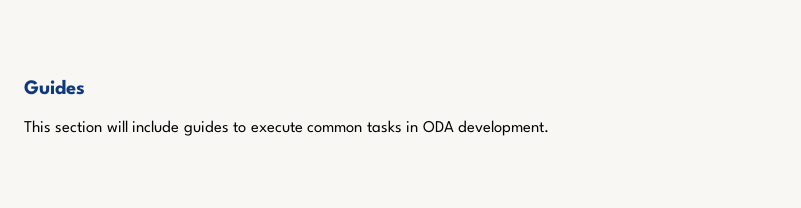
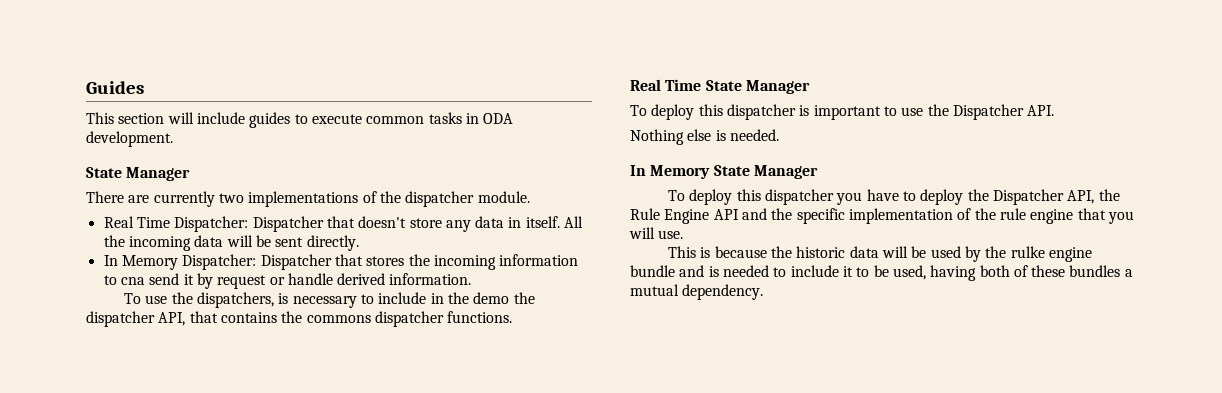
(550, 128) none -> [86,167,191,181] [86,191,530,207] [103,216,584,232] [103,235,359,251] [103,254,579,270] [103,273,472,289] [124,292,535,308] [86,311,513,327] [630,79,810,94] [630,104,1055,120] [630,129,779,145] [630,165,818,179] [668,189,1120,205] [630,208,1134,224] [629,227,684,239] [668,246,1092,262] [630,265,1133,281] [630,284,764,300] // State Manager // There are currently two implementations of the dispatcher module. // Real Time Dispatcher: Dispatcher that doesn't store any data in itself. All the incoming data will be sent directly. // In Memory Dispatcher: Dispatcher that stores the incoming information to cna send it by request or handle derived information. // To use the dispatchers, is necessary to include in the demo the dispatcher API, that contains the commons dispatcher functions. // Real Time State Manager // To deploy this dispatcher is important to use the Dispatcher API. // Nothing else is needed. // In Memory State Manager // To deploy this dispatcher you have to deploy the Dispatcher API, the Rule Engine API and the specific implementation of the rule engine that you will use. // This is because the historic data will be used by the rulke engine bundle and is needed to include it to be used, having both of these bundles a mutual dependency.

